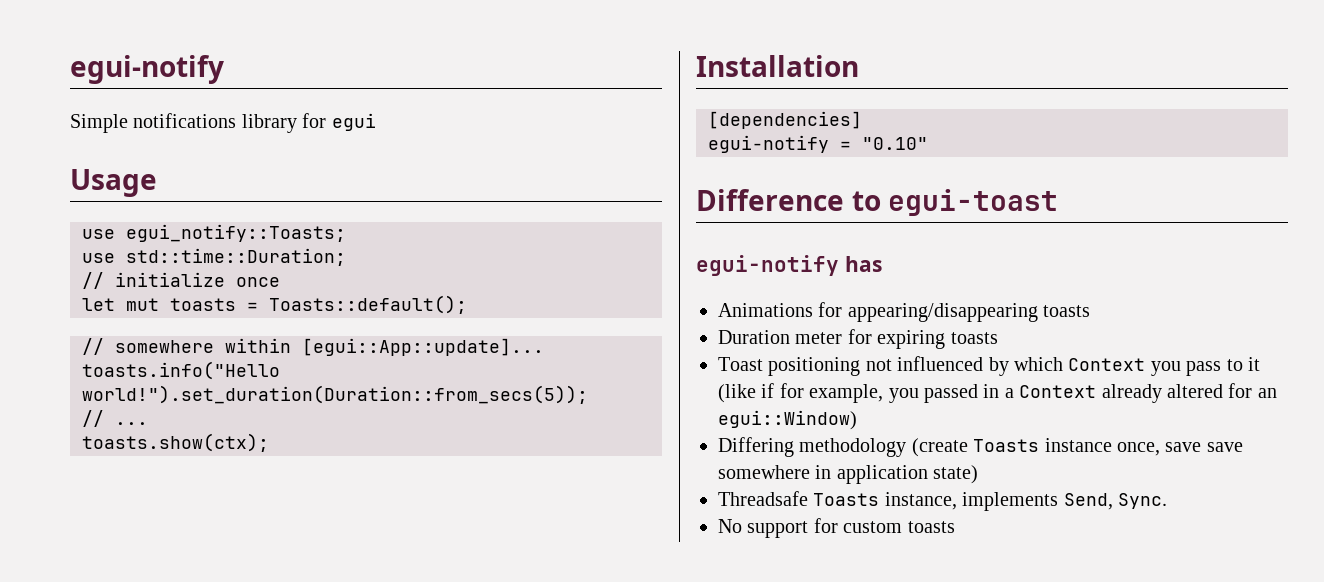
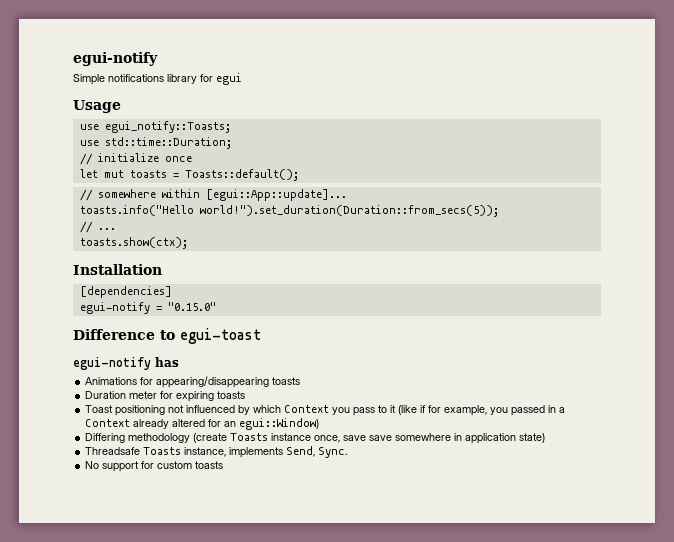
[862,137,928,150] "0.10" -> [167,302,216,311] "0.15.0"

